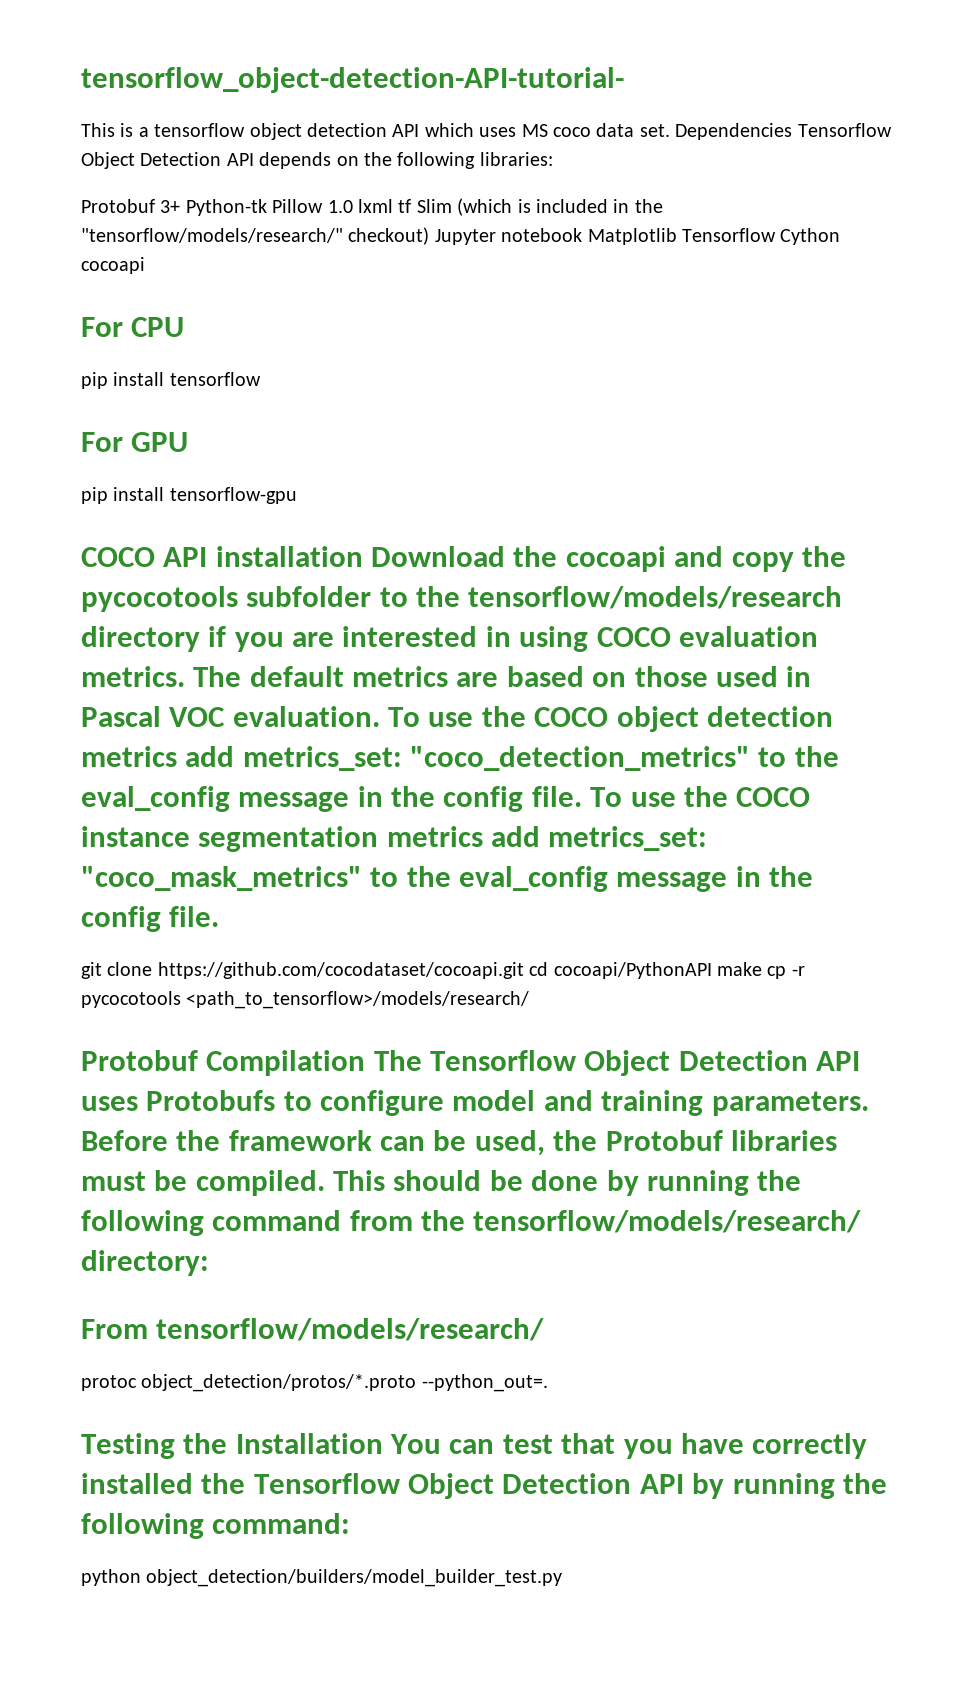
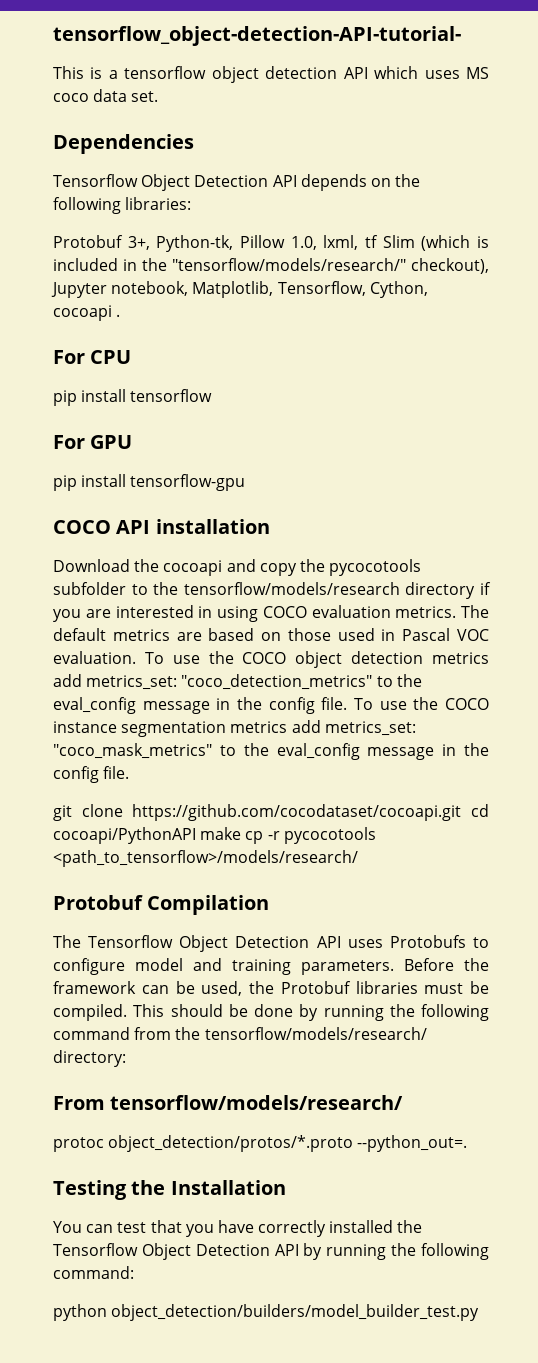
(670, 130) none -> (159, 96) //
(793, 131) none -> (194, 144) //
[160,199,393,216] 3+ Python-tk Pillow 1.0 lxml -> [127,235,359,252] 3+, Python-tk, Pillow 1.0, lxml,
[348,227,841,245] [81,257,145,274] checkout) Jupyter notebook Matplotlib Tensorflow Cython cocoapi -> [411,258,489,274] [51,281,428,298] [53,305,121,321] checkout), Jupyter notebook, Matplotlib, Tensorflow, Cython, cocoapi .
(363, 556) none -> (270, 526) //
(366, 1063) none -> (270, 905) //
(383, 1443) none -> (286, 1187) //

